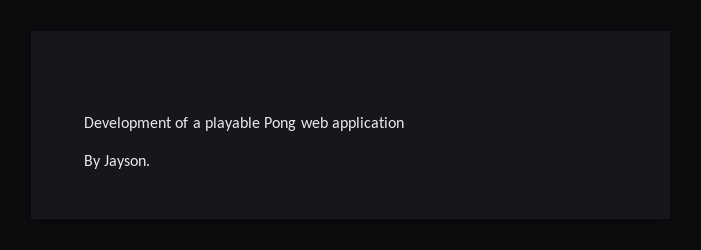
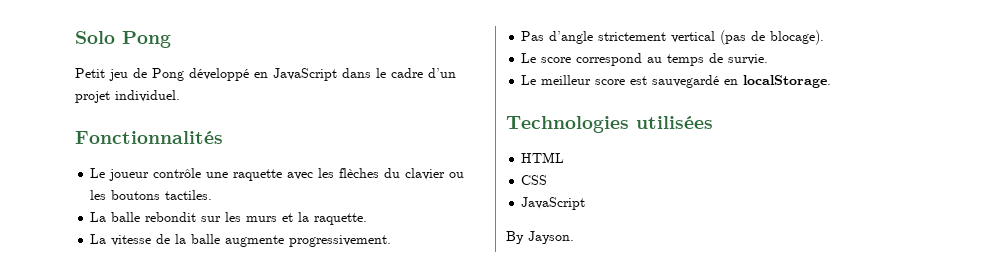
[84,117,404,131] Development of a playable Pong web application -> [75,31,171,48] [75,68,456,81] [75,90,180,103] [75,131,223,144] [90,168,465,181] [90,190,213,200] [90,212,368,225] [90,234,392,247] [521,30,825,45] [521,53,769,66] [521,75,832,88] [506,116,713,133] [521,152,565,163] [521,175,548,185] [521,197,586,210] Solo Pong // Petit jeu de Pong développé en JavaScript dans le cadre d’un projet individuel. // Fonctionnalités // Le joueur contrôle une raquette avec les flèches du clavier ou les boutons tactiles. // La balle rebondit sur les murs et la raquette. // La vitesse de la balle augmente progressivement. // Pas d’angle strictement vertical (pas de blocage). // Le score correspond au temps de survie. // Le meilleur score est sauvegardé en localStorage. // Technologies utilisées // HTML // CSS // JavaScript

